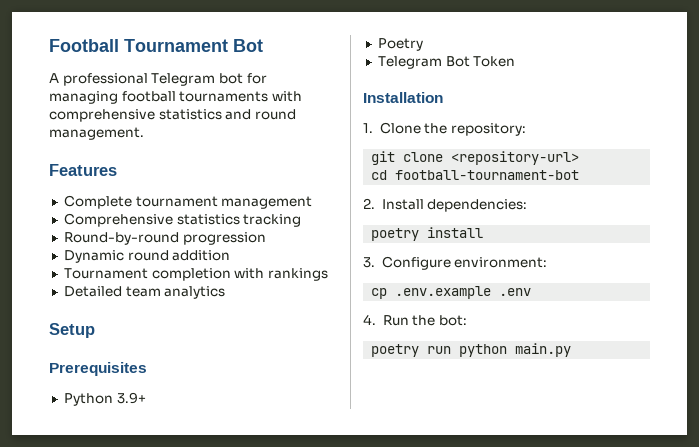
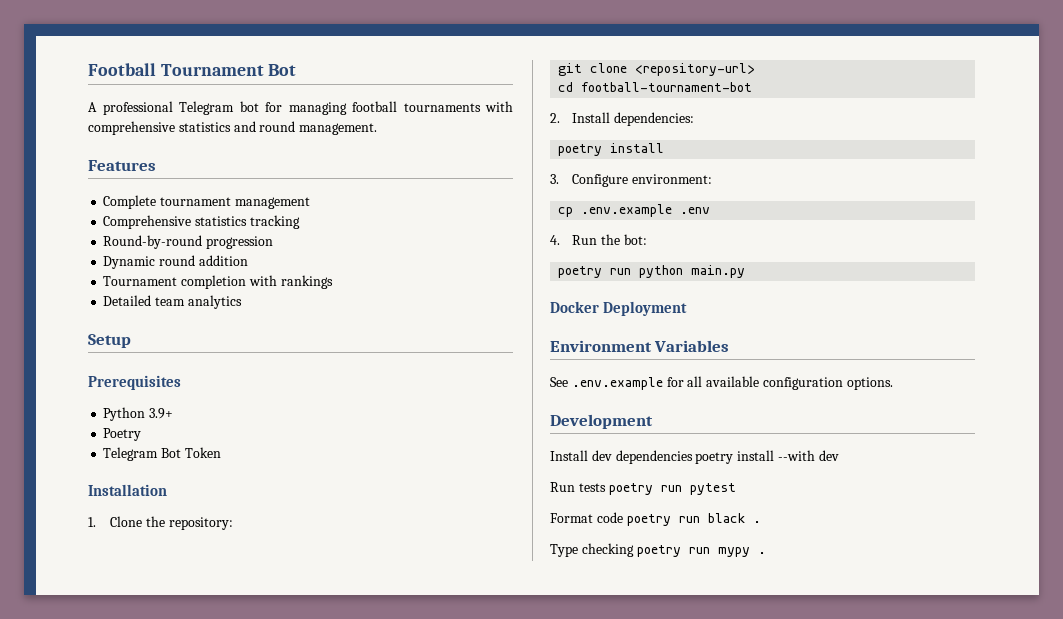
(572, 350) none -> [550,301,688,316] [550,340,730,352] [550,376,893,390] [550,414,653,429] [550,450,839,464] [550,482,736,495] [550,512,761,526] [550,543,766,557] // Docker Deployment // Environment Variables // See .env.example for all available configuration options. // Development // Install dev dependencies poetry install --with dev // Run tests poetry run pytest // Format code poetry run black . // Type checking poetry run mypy .

